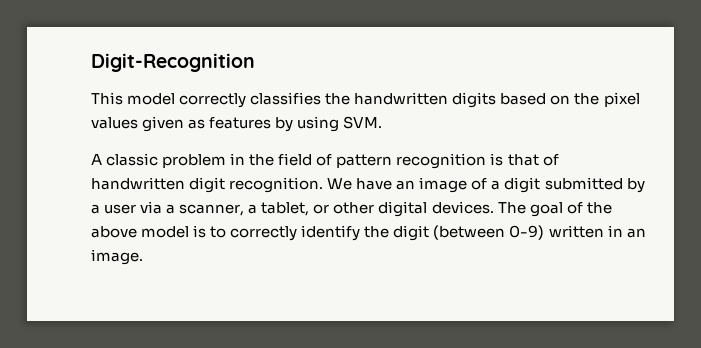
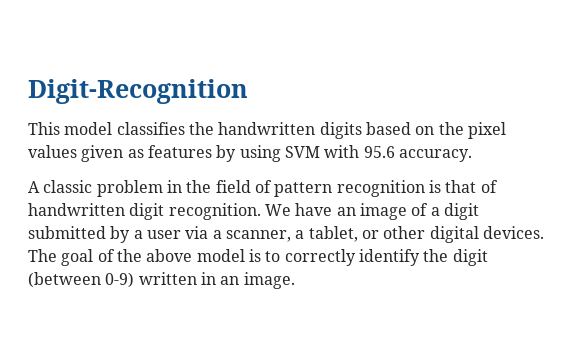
[179,93,247,108] correctly -> (113, 128) none
[343,116,383,129] SVM. -> [284,145,472,162] SVM with 95.6 accuracy.

